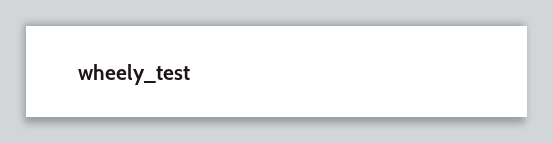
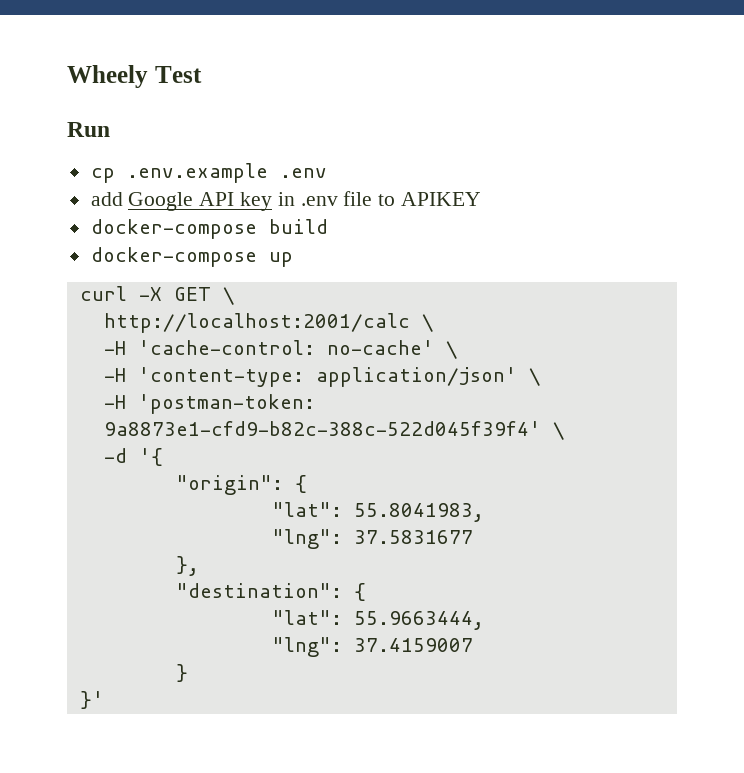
[78,64,190,85] wheely_test -> [67,65,202,88] [67,122,110,137] [90,163,327,183] [90,191,482,211] [90,219,328,239] [90,247,293,267] [79,286,235,305] [103,313,434,333] [103,340,458,359] [103,367,541,387] [103,394,315,414] [103,421,565,440] [103,448,163,466] [175,475,307,495] [271,502,484,522] [271,529,473,549] [175,556,199,576] [175,583,366,601] [271,610,484,630] [271,637,473,657] [175,664,188,682] [79,691,104,709] Wheely Test // Run // cp .env.example .env // add Google API key in .env file to APIKEY // docker-compose build // docker-compose up // curl -X GET \ // http://localhost:2001/calc \ // -H 'cache-control: no-cache' \ // -H 'content-type: application/json' \ // -H 'postman-token: 9a8873e1-cfd9-b82c-388c-522d045f39f4' \ // -d '{ // "origin": { // "lat": 55.8041983, // "lng": 37.5831677 // }, // "destination": { // "lat": 55.9663444, // "lng": 37.4159007 // } // }'

